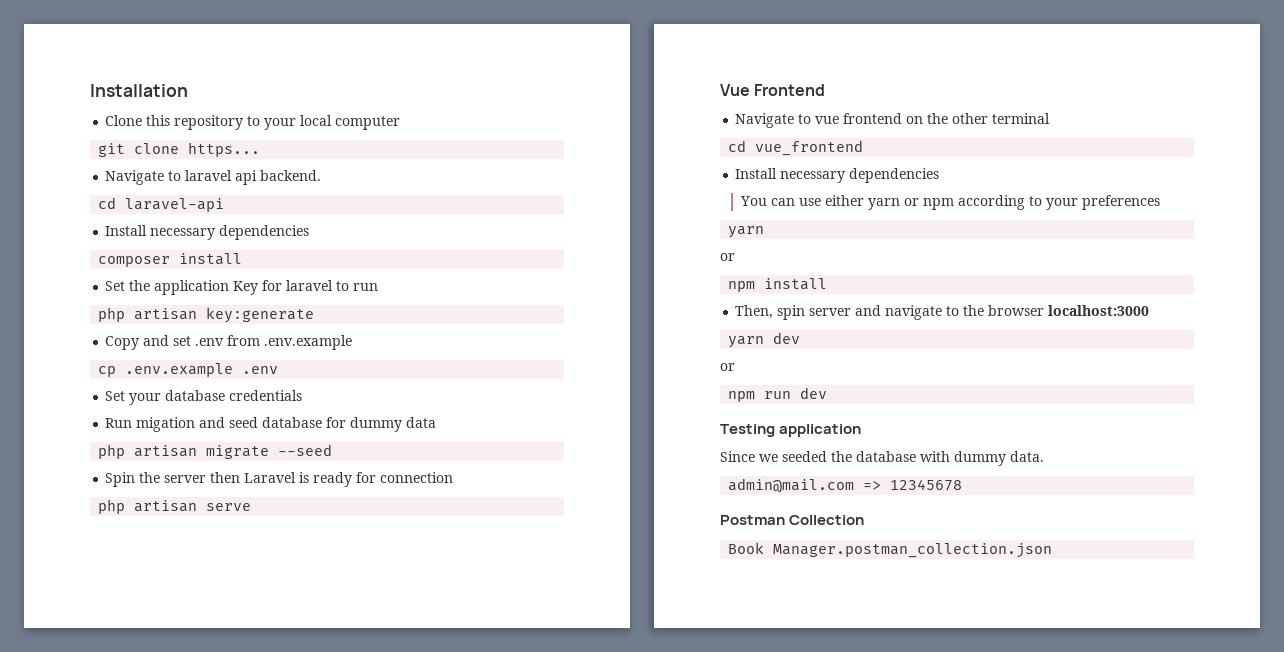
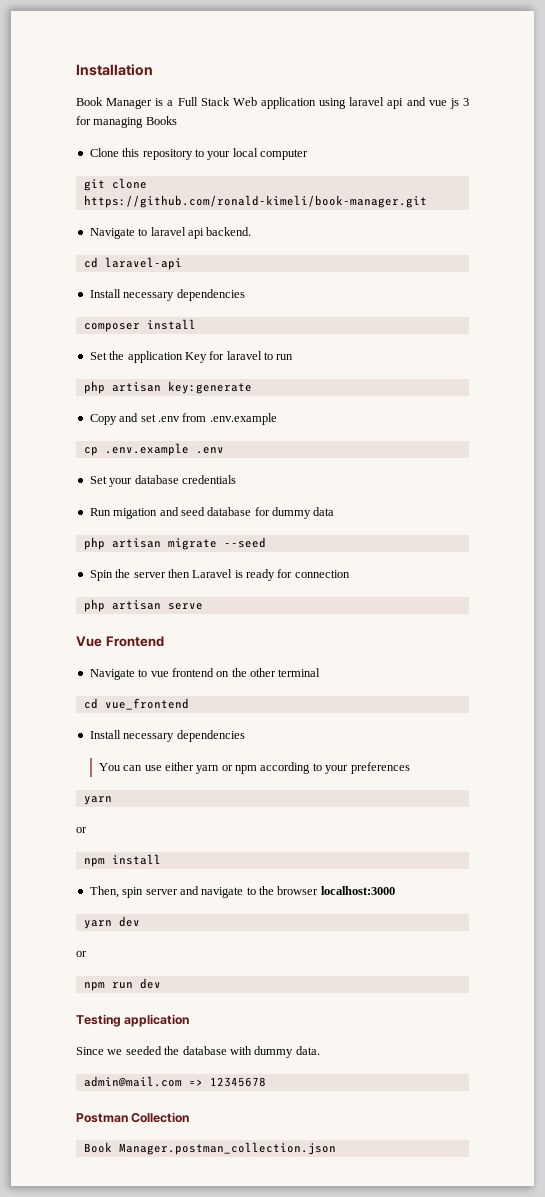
(188, 90) none -> [76,97,470,109] [76,116,177,128] // Book Manager is a Full Stack Web application using laravel api and vue js 3 for managing Books
[188,142,261,157] https... -> [83,195,427,208] https://github.com/ronald-kimeli/book-manager.git

